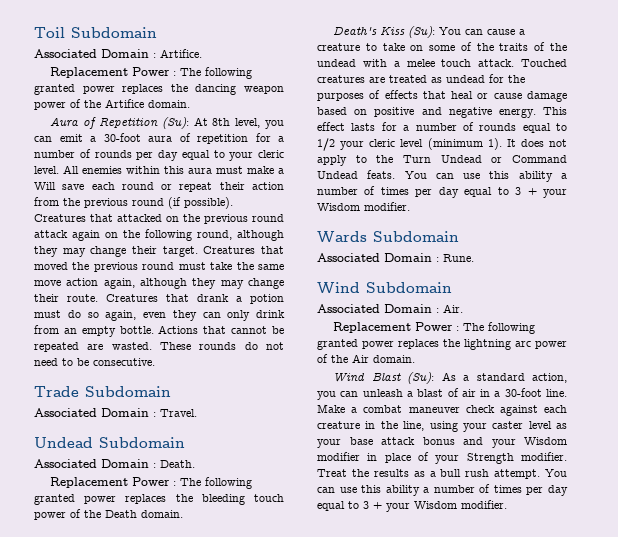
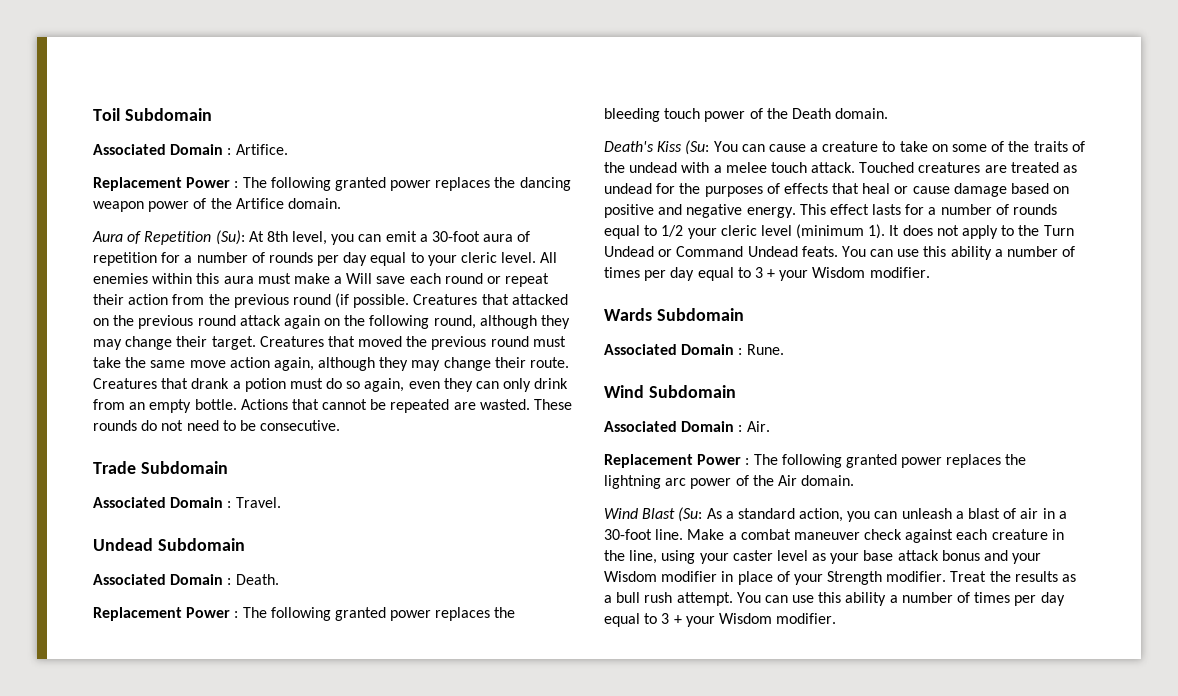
[184,197,233,209] possible). -> [353,294,410,308] possible.
[408,26,436,38] (Su): -> [685,140,710,155] (Su:
[407,372,435,384] (Su): -> [678,507,703,522] (Su:

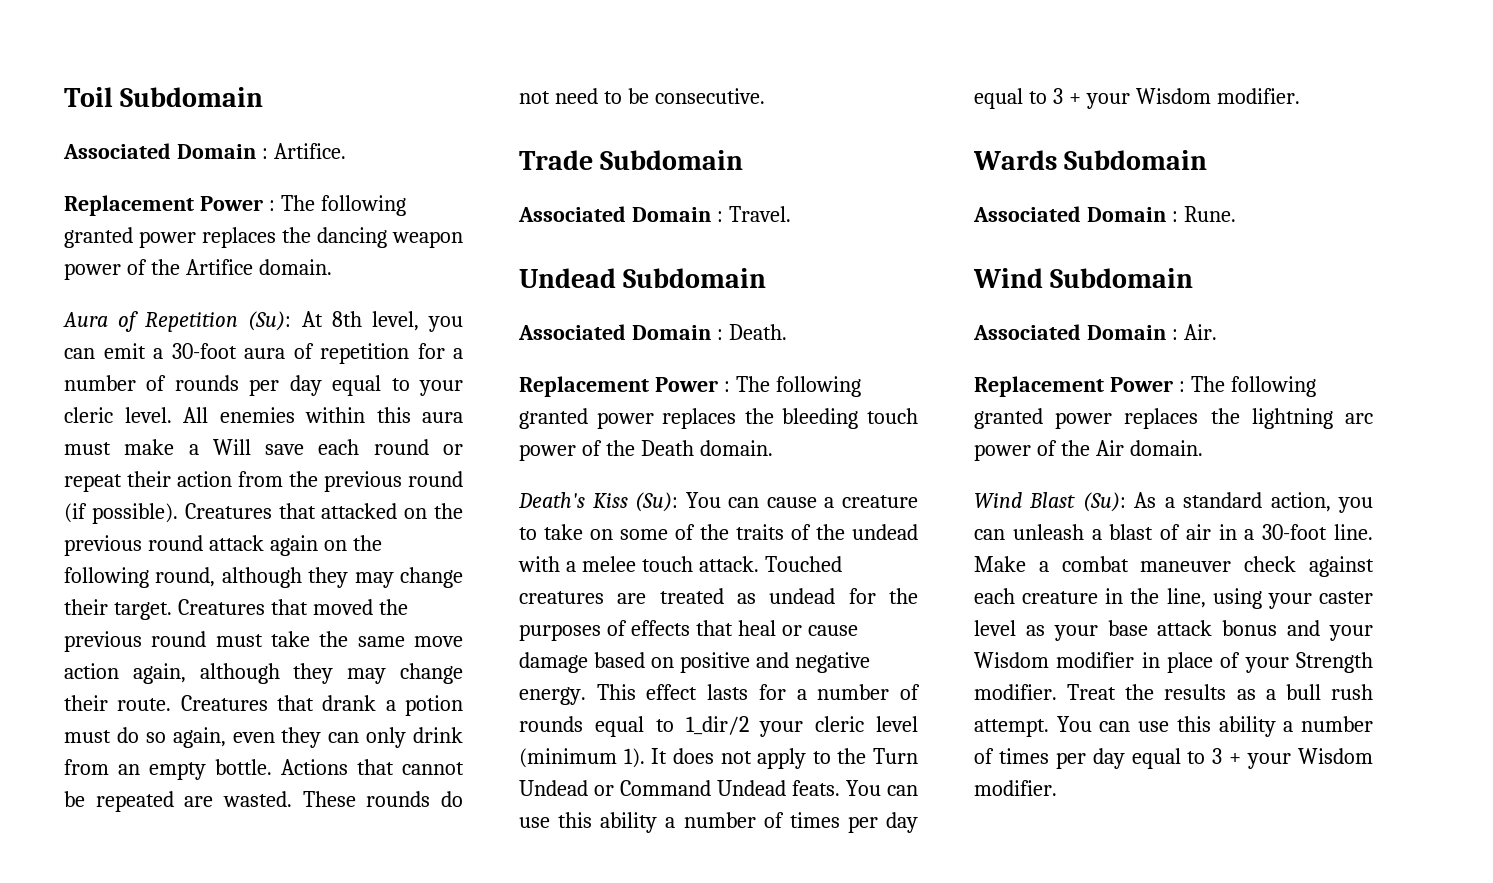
[353,294,410,308] possible. -> [91,503,178,524] possible).
[685,140,710,155] (Su: -> [635,492,679,512] (Su):
[661,225,684,237] 1/2 -> [685,716,749,735] 1_dir/2
[678,507,703,522] (Su: -> [1082,492,1126,512] (Su):

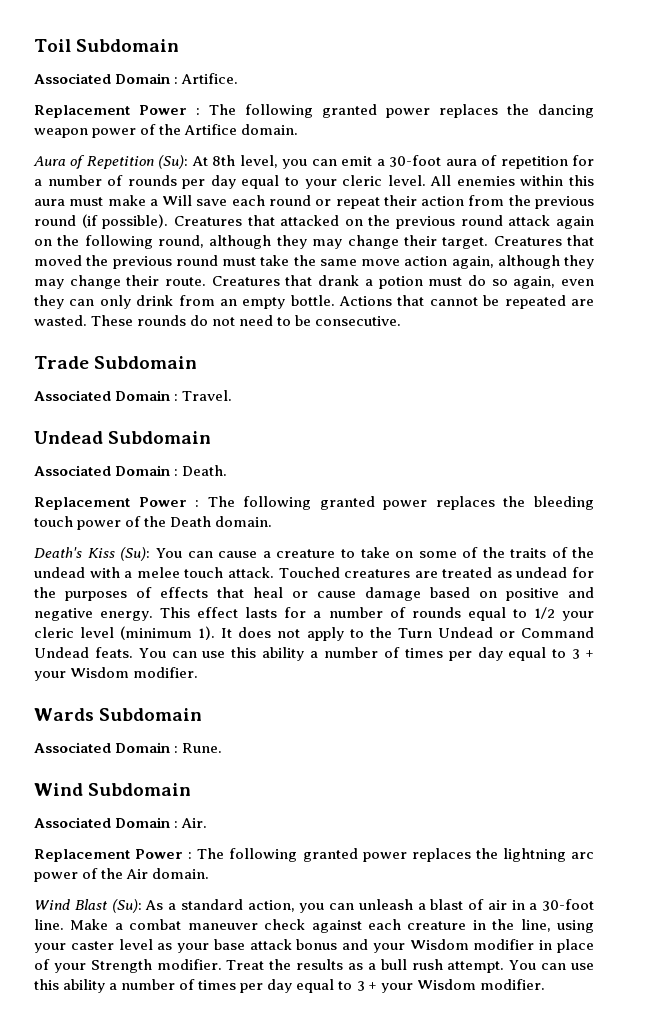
[685,716,749,735] 1_dir/2 -> [533,607,555,619] 1/2

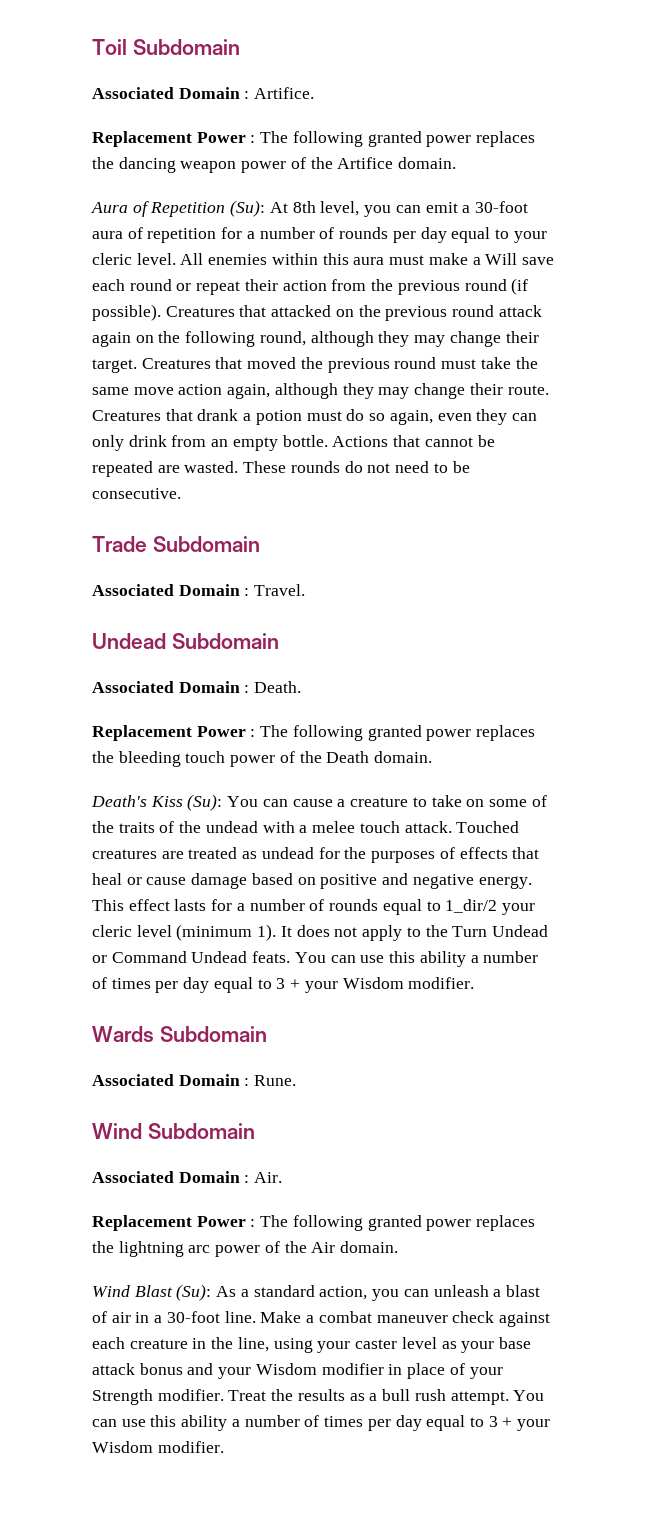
[533,607,555,619] 1/2 -> [445,899,498,913] 1_dir/2

